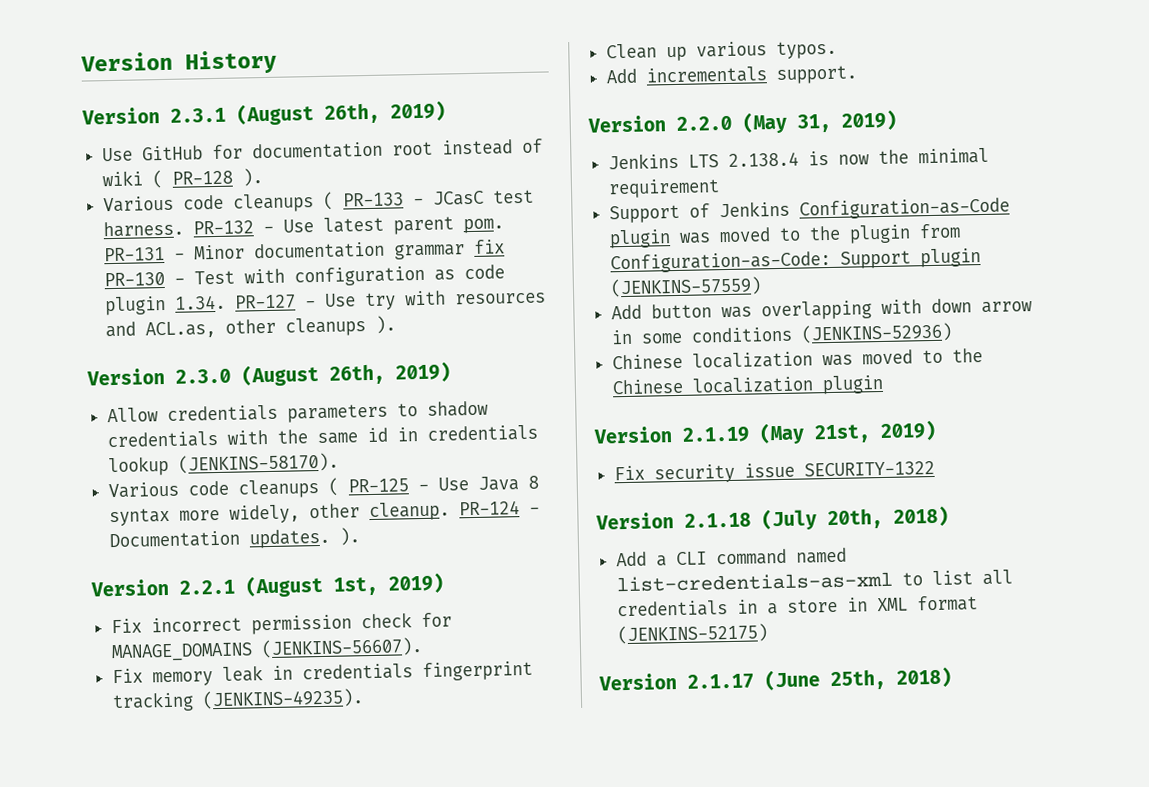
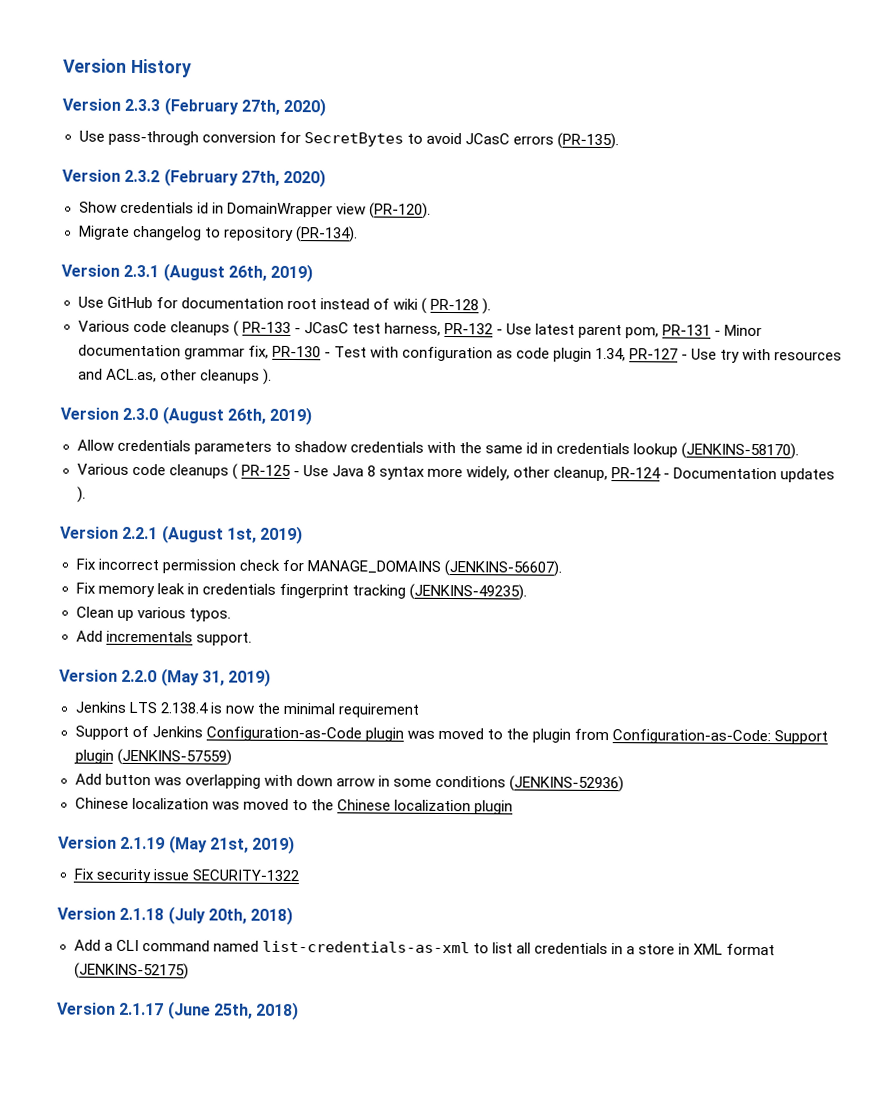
(277, 62) none -> [62,97,327,117] [78,130,619,150] [62,168,327,188] [78,201,431,219] [77,225,358,243] // Version 2.3.3 (February 27th, 2020) // Use pass-through conversion for SecretBytes to avoid JCasC errors (PR-135). // Version 2.3.2 (February 27th, 2020) // Show credentials id in DomainWrapper view (PR-120). // Migrate changelog to repository (PR-134).
[102,220,184,238] harness. -> [383,322,441,336] harness,
[462,218,504,234] pom. -> [625,327,660,339] pom,
[472,239,505,254] fix -> [247,345,269,359] fix,
[174,294,226,310] 1.34. -> [595,347,627,362] 1.34,
[368,501,450,522] cleanup. -> [553,466,609,482] cleanup,
[248,528,330,549] updates. -> [780,468,836,483] updates

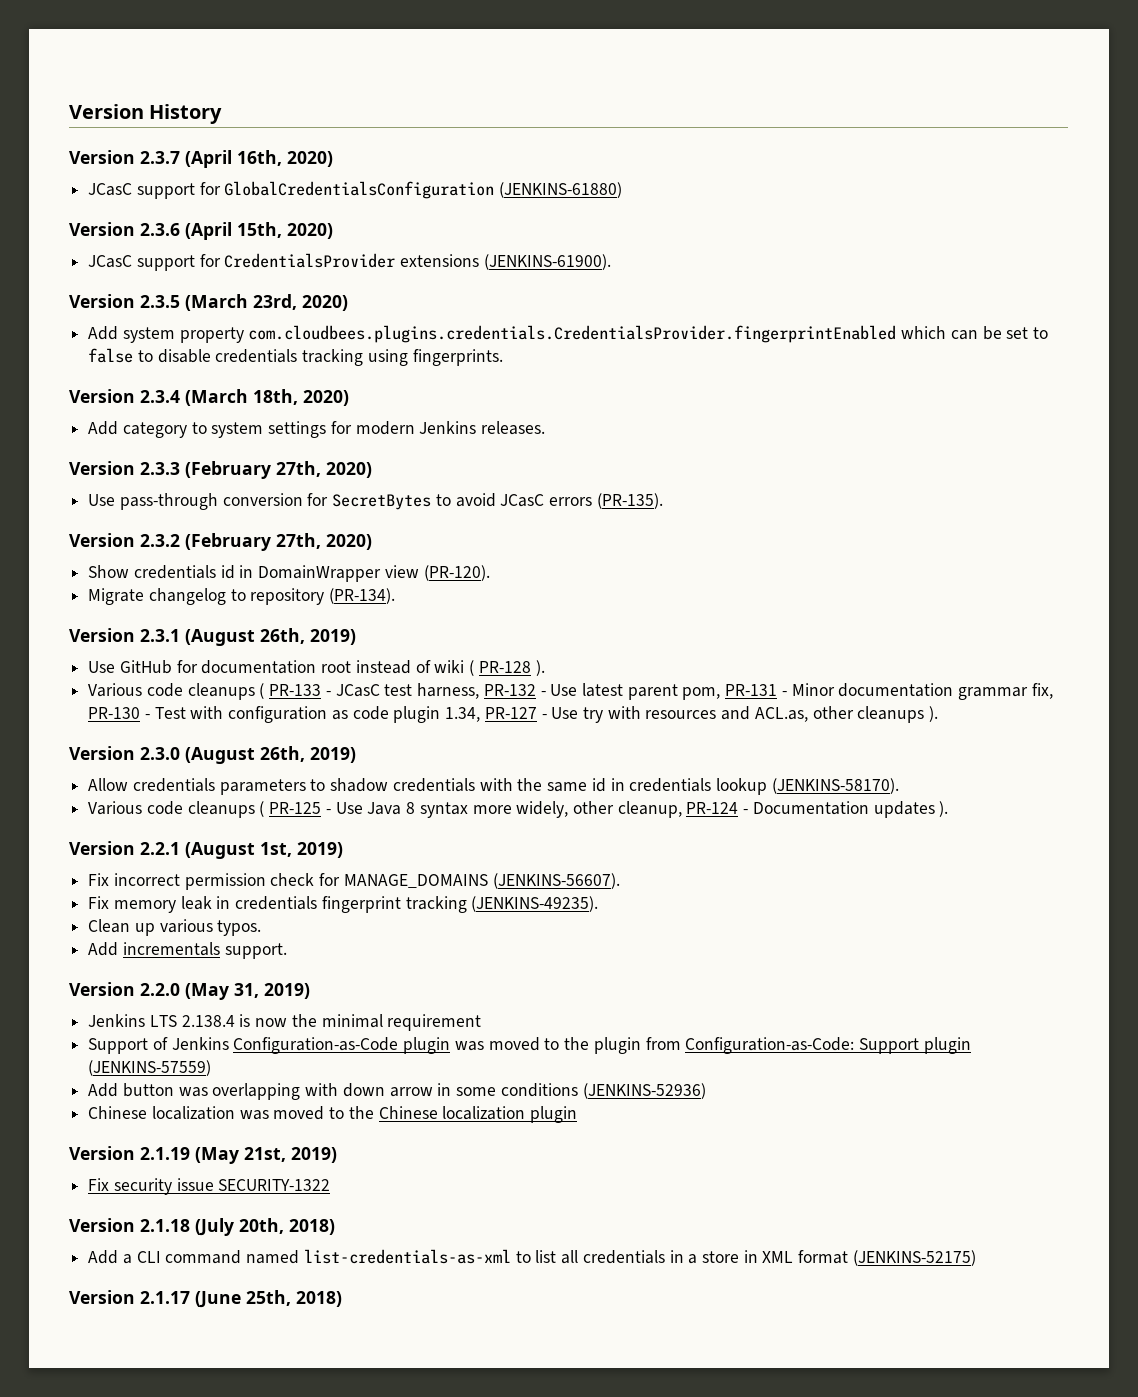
(192, 68) none -> [69,150,333,168] [88,181,623,199] [69,222,333,240] [88,253,611,271] [69,294,348,311] [88,325,1049,343] [88,348,503,366] [69,389,349,406] [88,421,546,438] // Version 2.3.7 (April 16th, 2020) // JCasC support for GlobalCredentialsConfiguration (JENKINS-61880) // Version 2.3.6 (April 15th, 2020) // JCasC support for CredentialsProvider extensions (JENKINS-61900). // Version 2.3.5 (March 23rd, 2020) // Add system property com.cloudbees.plugins.credentials.CredentialsProvider.fingerprintEnabled which can be set to false to disable credentials tracking using fingerprints. // Version 2.3.4 (March 18th, 2020) // Add category to system settings for modern Jenkins releases.

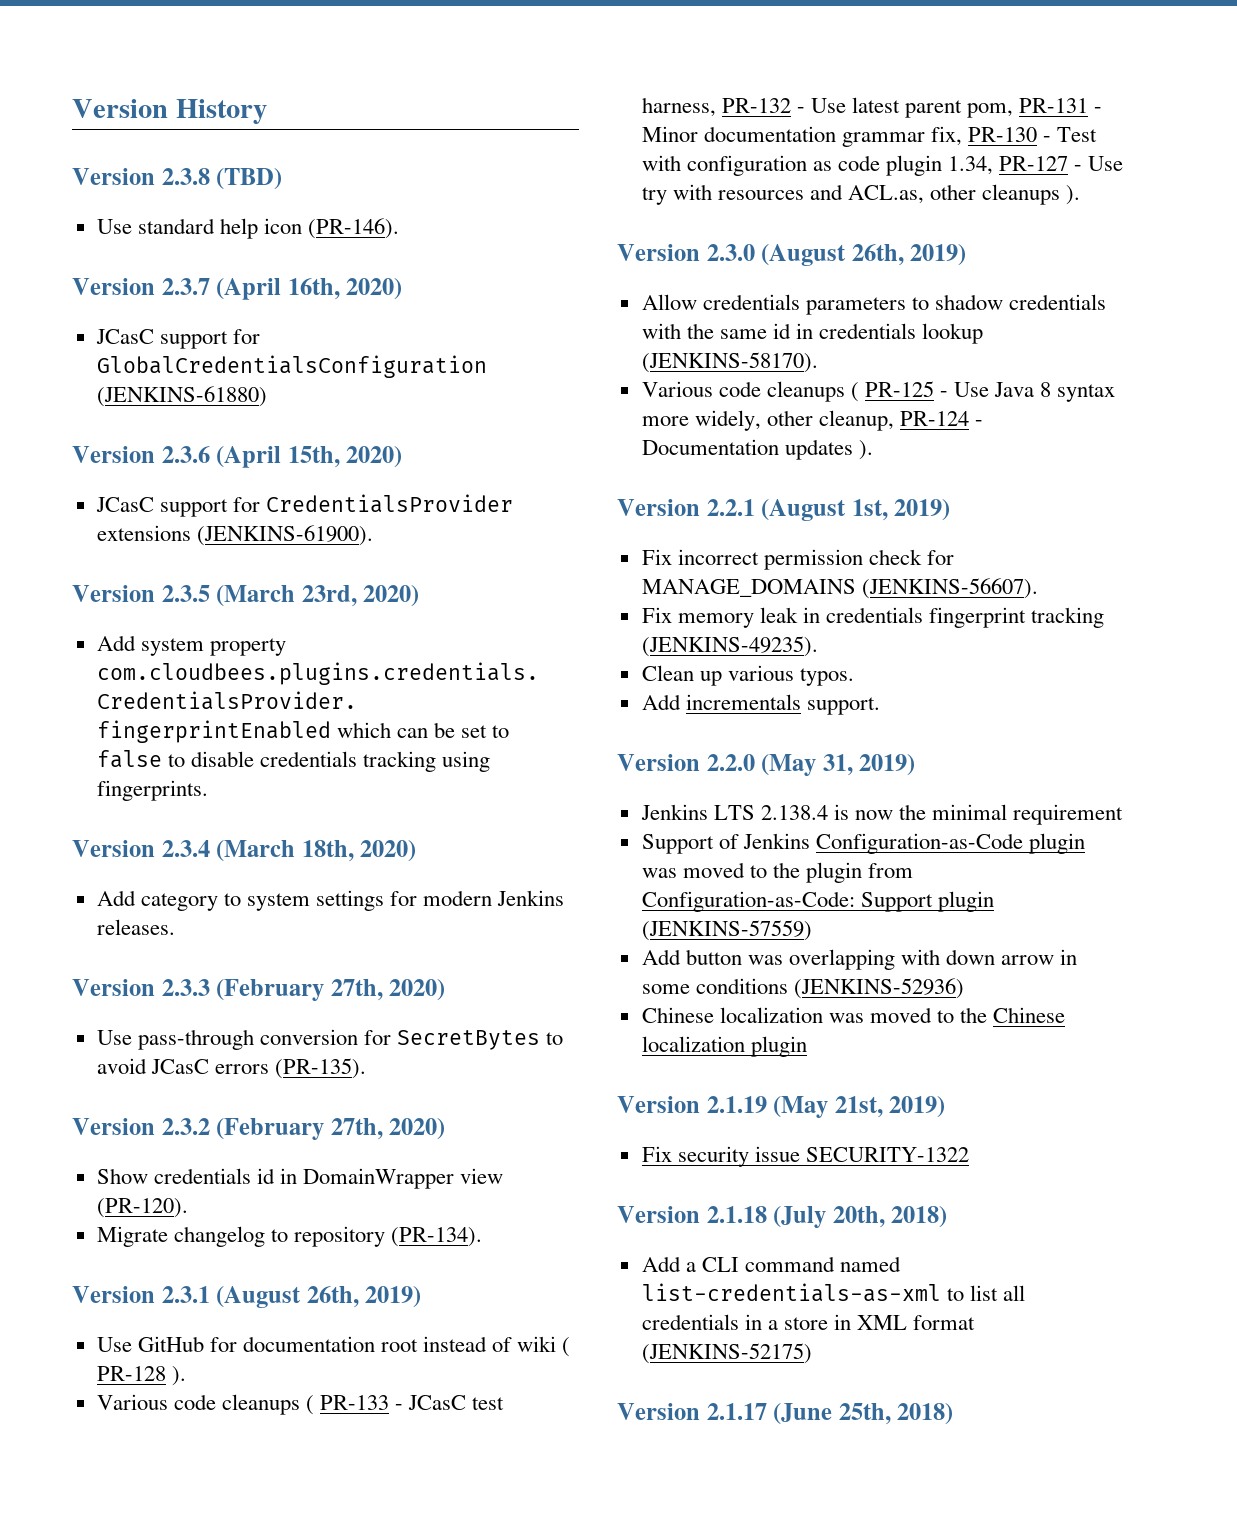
(223, 114) none -> [72,168,283,190] [96,218,400,239] // Version 2.3.8 (TBD) // Use standard help icon (PR-146).

